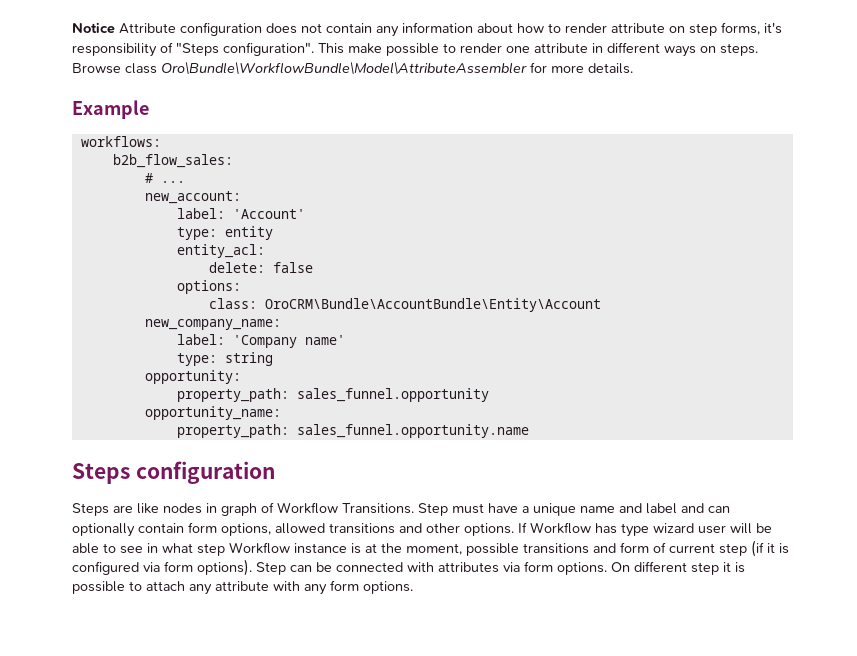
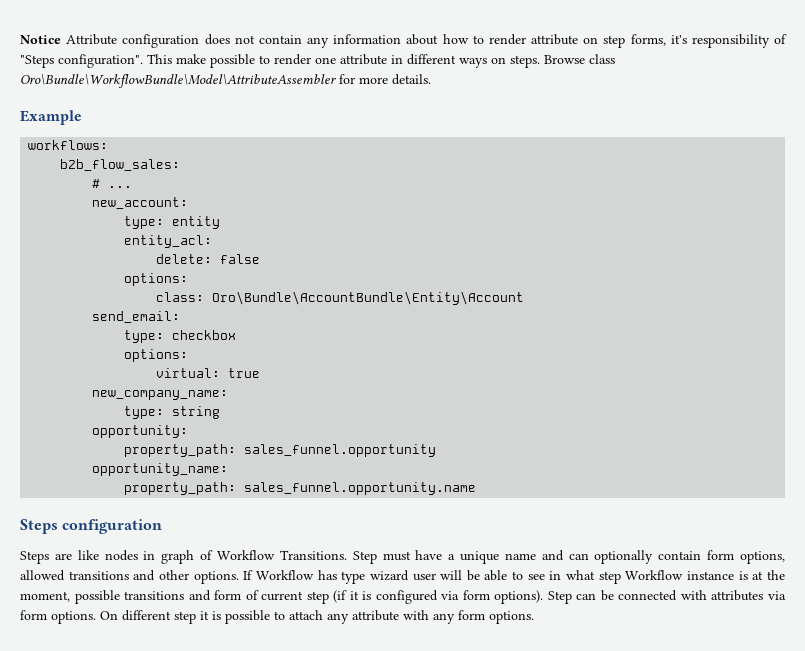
[176,208,305,219] // label: 'Account' -> (189, 203) none
[264,298,601,312] [144,319,281,330] [176,334,345,348] OroCRM\Bundle\AccountBundle\Entity\Account // new_company_name: // label: 'Company name' -> [212,291,525,305] [92,311,181,323] [124,330,237,343] [124,349,189,362] [156,368,261,378] [92,390,229,400] Oro\Bundle\AccountBundle\Entity\Account // send_email: // type: checkbox // options: // virtual: true // new_company_name:
[646,503,704,514] label and -> (564, 555) none

